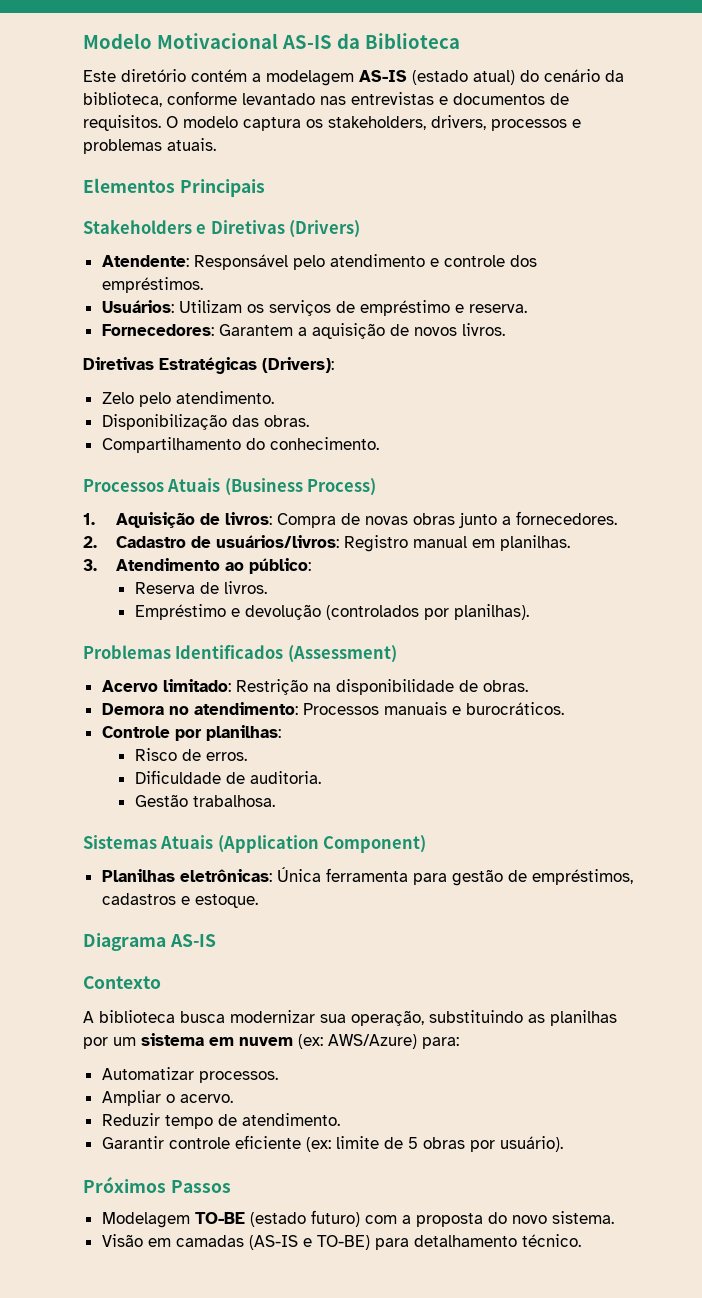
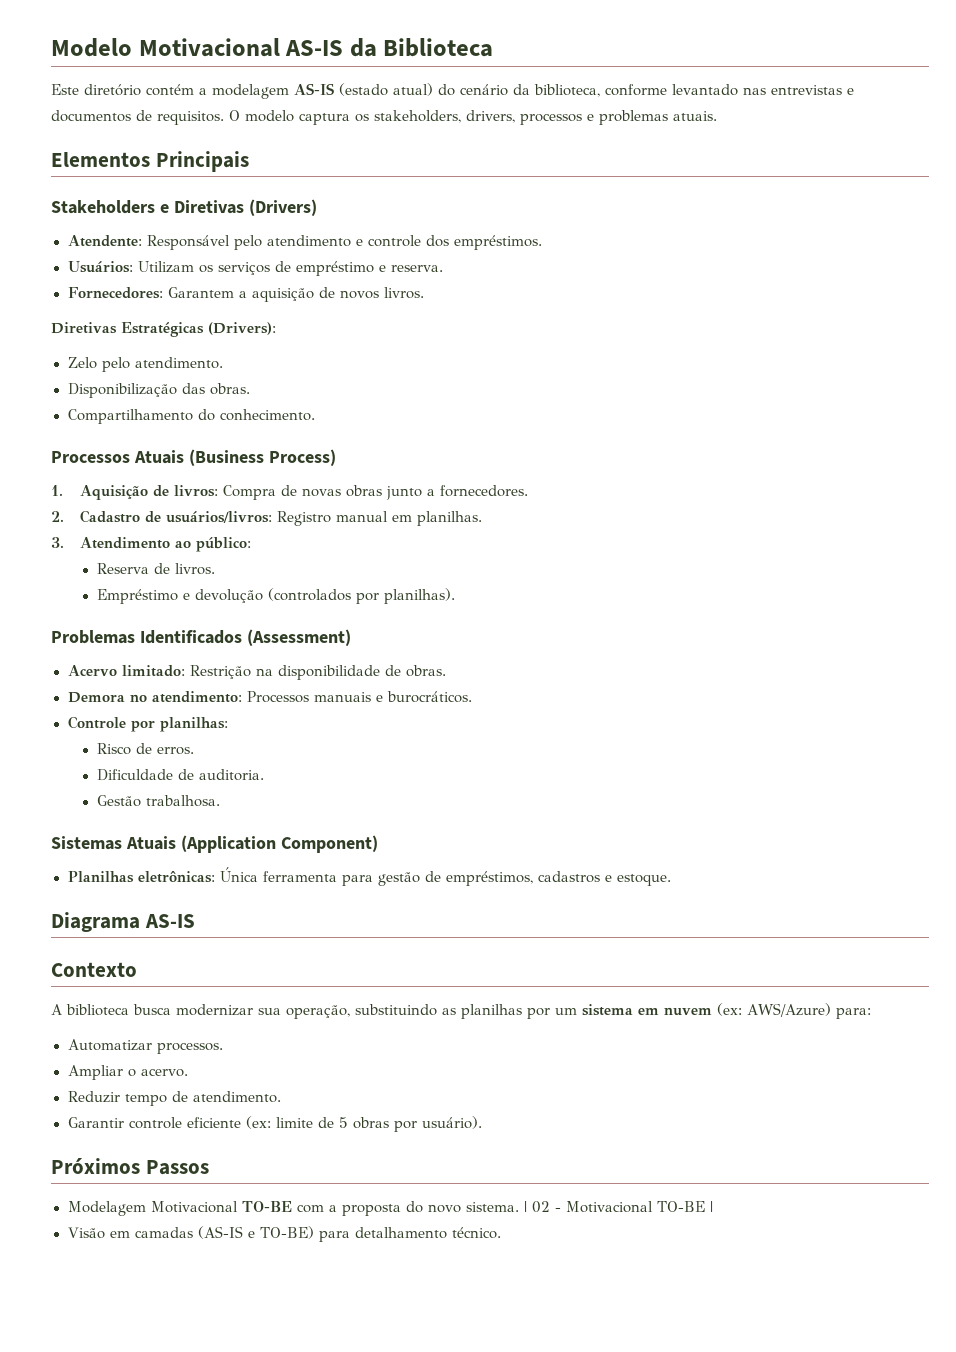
[194,1210,360,1227] TO-BE (estado futuro) -> [150,1201,292,1213] Motivacional TO-BE
(614, 1217) none -> [523,1201,713,1213] | 02 - Motivacional TO-BE |

